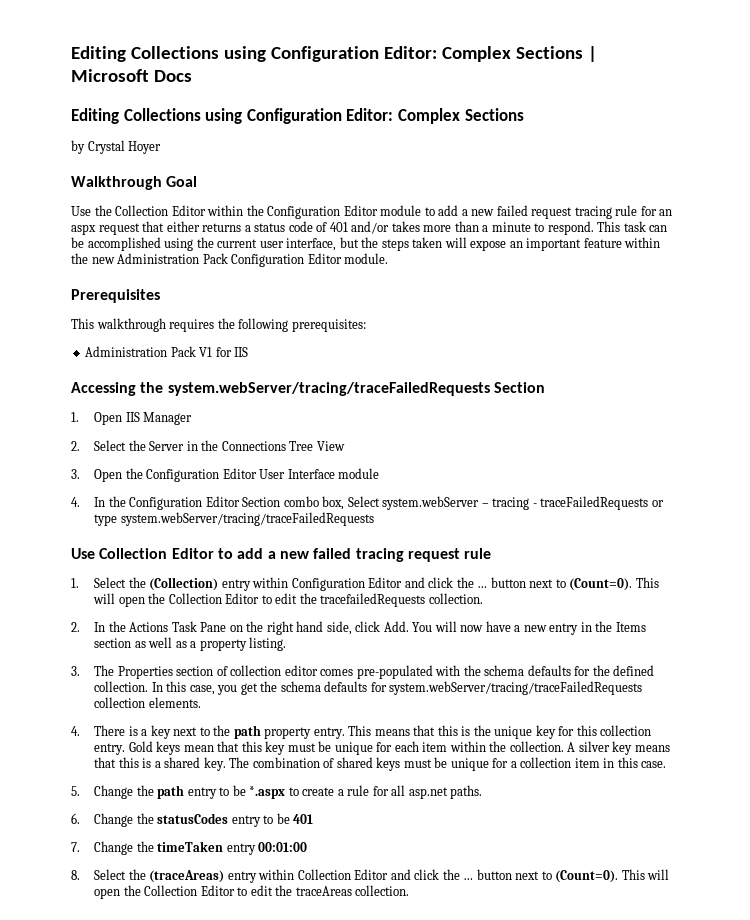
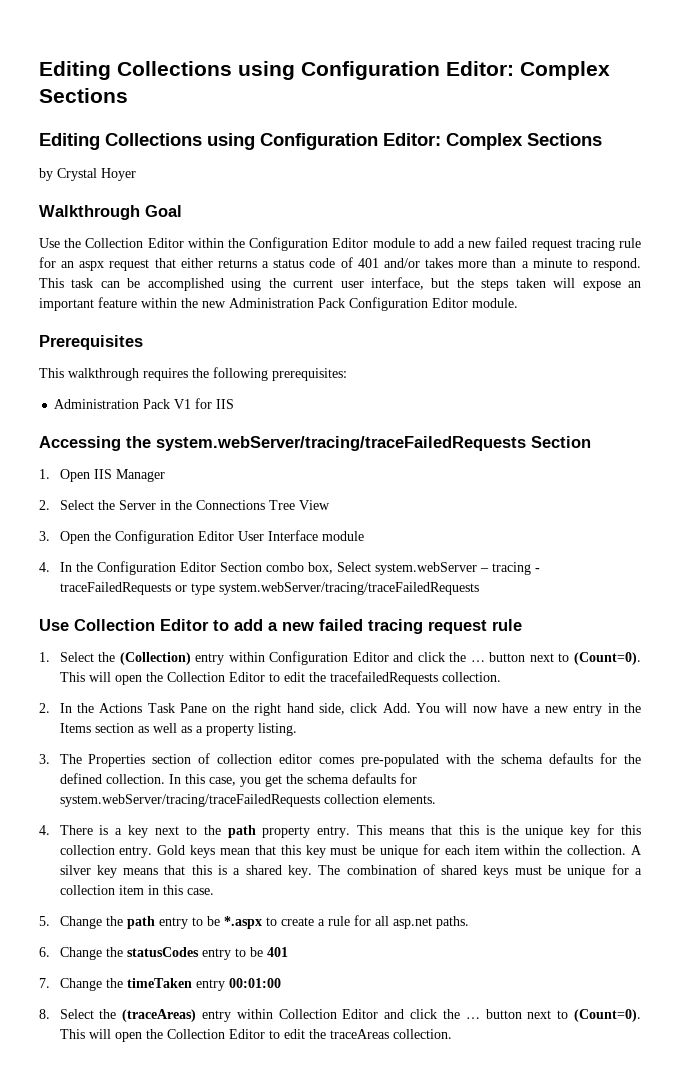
[71,46,597,62] [71,69,192,82] Editing Collections using Configuration Editor: Complex Sections | Microsoft Docs -> [39,61,610,80] [39,88,128,103] Editing Collections using Configuration Editor: Complex Sections

